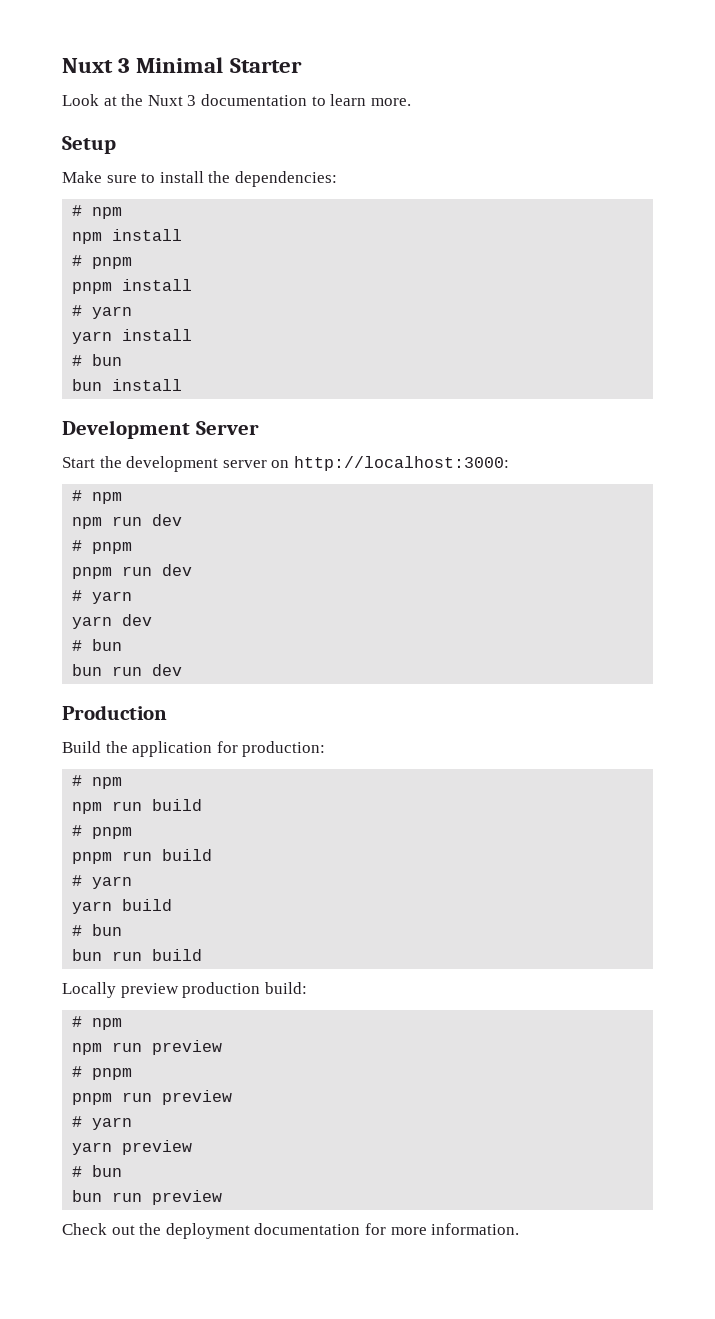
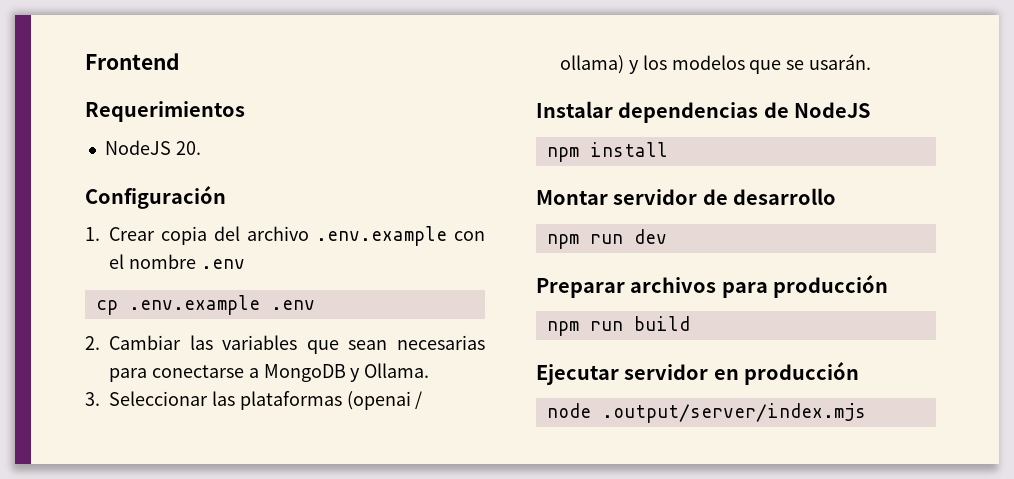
[62,57,302,73] [62,94,411,106] [62,136,116,154] [62,171,337,187] [72,205,123,219] [72,229,183,244] [72,255,133,269] [72,279,193,294] [72,305,133,319] [72,329,193,344] [72,354,123,366] [72,379,183,391] [62,420,259,439] [62,456,509,472] [72,490,123,504] [72,514,183,529] [72,540,133,554] [72,564,193,579] [72,590,133,604] [72,614,153,629] [72,639,123,651] [72,664,183,676] [62,705,167,720] [62,741,326,757] [72,775,123,789] [72,799,203,814] [72,825,133,839] [72,849,213,864] [72,875,133,889] [72,899,173,914] [72,924,123,936] [72,949,203,961] [62,982,307,998] [72,1016,123,1030] [72,1040,223,1055] [72,1066,133,1080] [72,1090,233,1105] [72,1116,133,1130] [72,1140,193,1155] [72,1165,123,1177] [72,1190,223,1205] [62,1223,520,1239] Nuxt 3 Minimal Starter // Look at the Nuxt 3 documentation to learn more. // Setup // Make sure to install the dependencies: // # npm // npm install // # pnpm // pnpm install // # yarn // yarn install // # bun // bun install // Development Server // Start the development server on http://localhost:3000: // # npm // npm run dev // # pnpm // pnpm run dev // # yarn // yarn dev // # bun // bun run dev // Production // Build the application for production: // # npm // npm run build // # pnpm // pnpm run build // # yarn // yarn build // # bun // bun run build // Locally preview production build: // # npm // npm run preview // # pnpm // pnpm run preview // # yarn // yarn preview // # bun // bun run preview // Check out the deployment documentation for more information. -> [85,53,180,70] [85,101,245,122] [104,140,201,155] [85,186,226,209] [85,226,485,246] [109,254,245,269] [95,295,315,315] [85,335,485,354] [109,363,430,382] [85,391,423,410] [560,54,872,74] [536,101,871,123] [546,142,668,162] [536,188,837,205] [546,229,667,249] [536,275,889,298] [546,316,690,336] [536,362,860,385] [546,403,866,423] Frontend // Requerimientos // NodeJS 20. // Configuración // 1. Crear copia del archivo .env.example con el nombre .env // cp .env.example .env // 2. Cambiar las variables que sean necesarias para conectarse a MongoDB y Ollama. // 3. Seleccionar las plataformas (openai / ollama) y los modelos que se usarán. // Instalar dependencias de NodeJS // npm install // Montar servidor de desarrollo // npm run dev // Preparar archivos para producción // npm run build // Ejecutar servidor en producción // node .output/server/index.mjs

